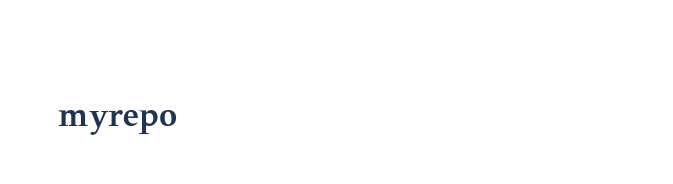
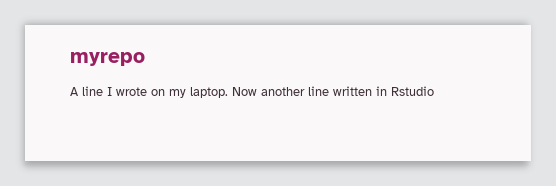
(177, 122) none -> [70,86,434,98] // A line I wrote on my laptop. Now another line written in Rstudio

